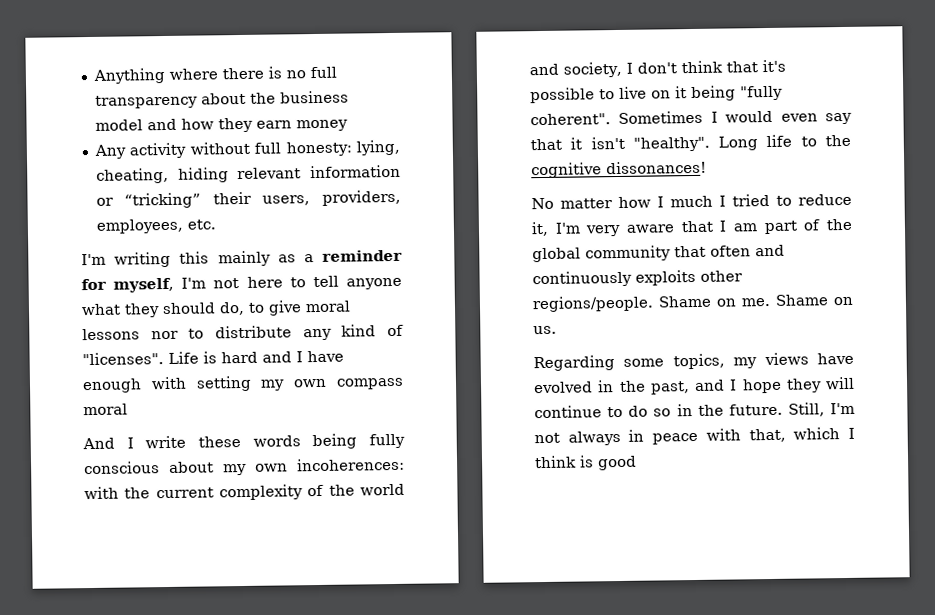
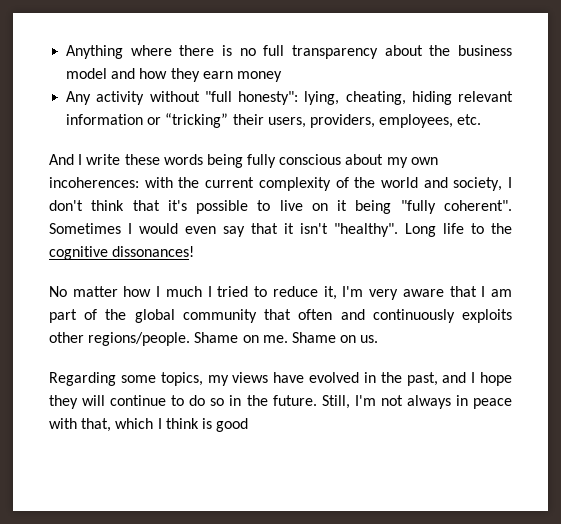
[254,141,352,157] full honesty: -> [204,91,299,105] "full honesty":
[81,249,403,268] [81,275,402,293] [81,300,351,318] [82,324,404,341] [82,350,344,366] [82,375,404,394] [83,403,128,416] // I'm writing this mainly as a reminder for myself, I'm not here to tell anyone what they should do, to give moral lessons nor to distribute any kind of "licenses". Life is hard and I have enough with setting my own compass moral -> (482, 119) none

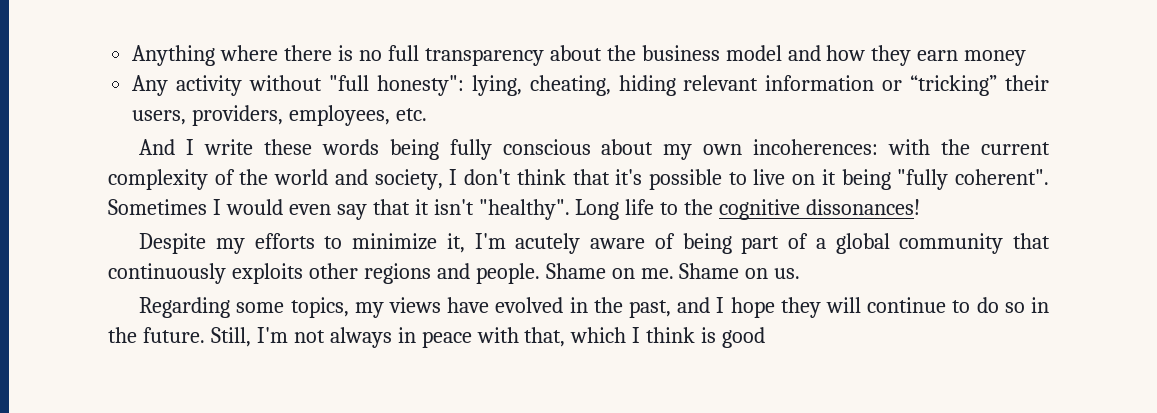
[49,286,512,300] No matter how I much I tried to reduce it, I'm very aware that I am -> [139,233,732,254] Despite my efforts to minimize it, I'm acutely aware of being
[105,309,127,320] the -> [815,238,826,249] a
[298,309,365,320] often and -> (1050, 241) none
[88,332,191,346] regions/people. -> [363,263,540,284] regions and people.

